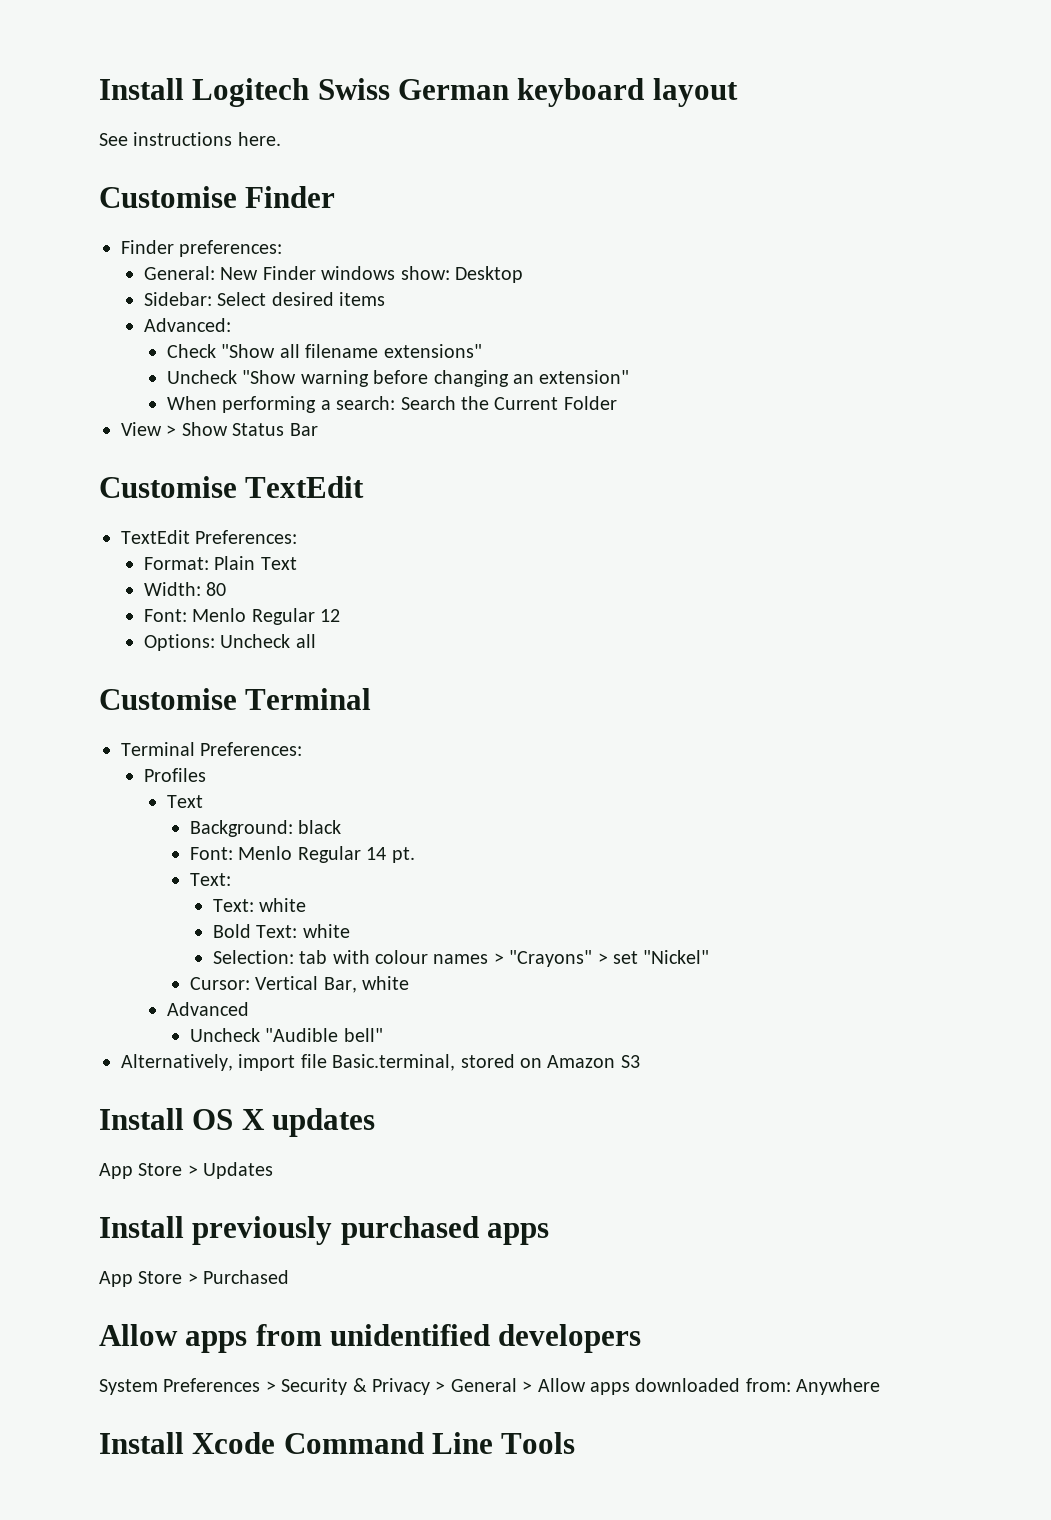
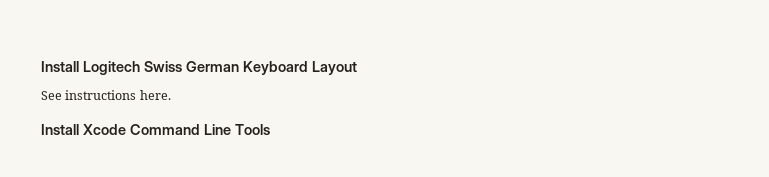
[517,78,738,107] keyboard layout -> [242,61,357,75] Keyboard Layout
[99,186,336,208] [121,240,283,257] [143,266,523,283] [143,292,386,306] [143,318,231,332] [166,344,482,358] [166,370,630,387] [166,396,617,413] [121,422,318,436] [99,476,365,498] [121,530,298,544] [143,556,297,570] [143,582,227,596] [143,608,341,625] [143,634,316,651] [99,688,372,710] [121,742,303,756] [143,768,206,782] [166,795,203,808] [189,820,342,837] [189,846,415,863] [189,873,231,886] [212,898,307,912] [212,924,350,938] [212,950,710,967] [189,976,410,993] [166,1002,249,1016] [189,1028,383,1042] [121,1054,640,1071] [99,1108,376,1137] [99,1162,274,1179] [99,1216,550,1245] [99,1270,290,1287] [99,1324,642,1353] [99,1378,881,1395] // Customise Finder // Finder preferences: // General: New Finder windows show: Desktop // Sidebar: Select desired items // Advanced: // Check "Show all filename extensions" // Uncheck "Show warning before changing an extension" // When performing a search: Search the Current Folder // View > Show Status Bar // Customise TextEdit // TextEdit Preferences: // Format: Plain Text // Width: 80 // Font: Menlo Regular 12 // Options: Uncheck all // Customise Terminal // Terminal Preferences: // Profiles // Text // Background: black // Font: Menlo Regular 14 pt. // Text: // Text: white // Bold Text: white // Selection: tab with colour names > "Crayons" > set "Nickel" // Cursor: Vertical Bar, white // Advanced // Uncheck "Audible bell" // Alternatively, import file Basic.terminal, stored on Amazon S3 // Install OS X updates // App Store > Updates // Install previously purchased apps // App Store > Purchased // Allow apps from unidentified developers // System Preferences > Security & Privacy > General > Allow apps downloaded from: Anywhere -> (171, 95) none

